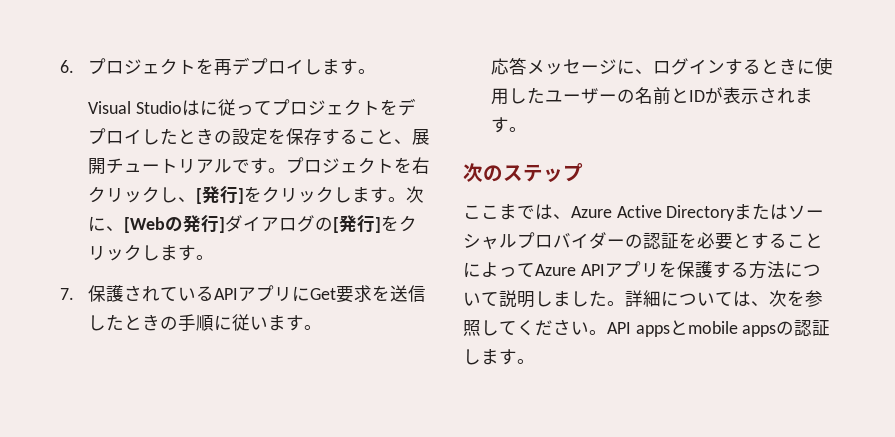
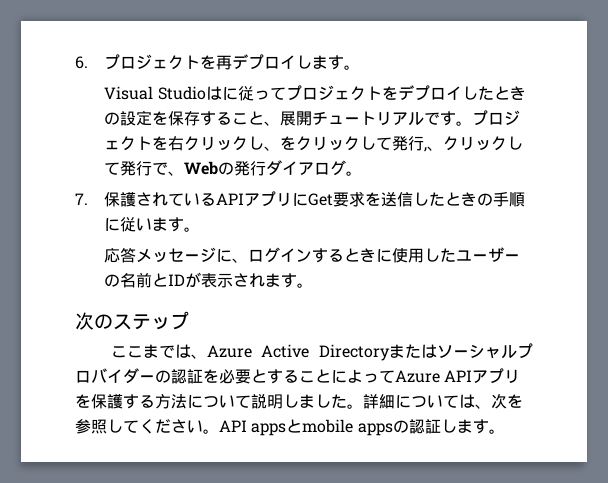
[196,186,425,204] [88,215,418,233] [88,244,197,261] [発行]をクリックします。次に、[Webの発行]ダイアログの[発行]をクリックします -> [280,136,524,152] [104,160,347,176] をクリックして発行,、クリックして発行で、Webの発行ダイアログ

